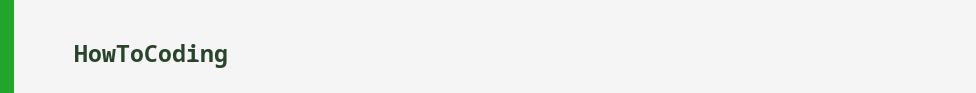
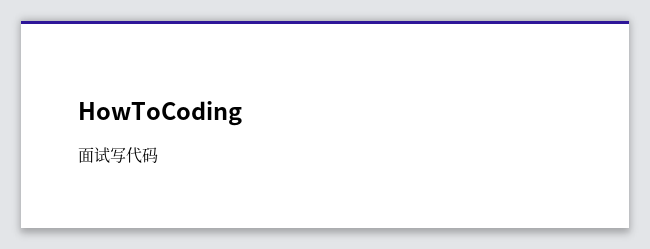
(228, 56) none -> [78,147,158,164] // 面试写代码

